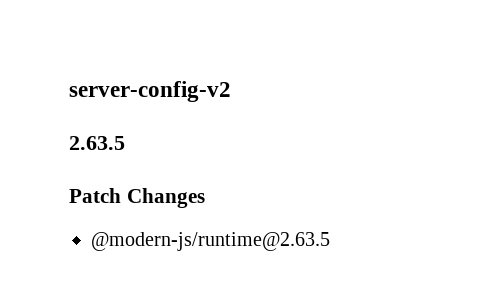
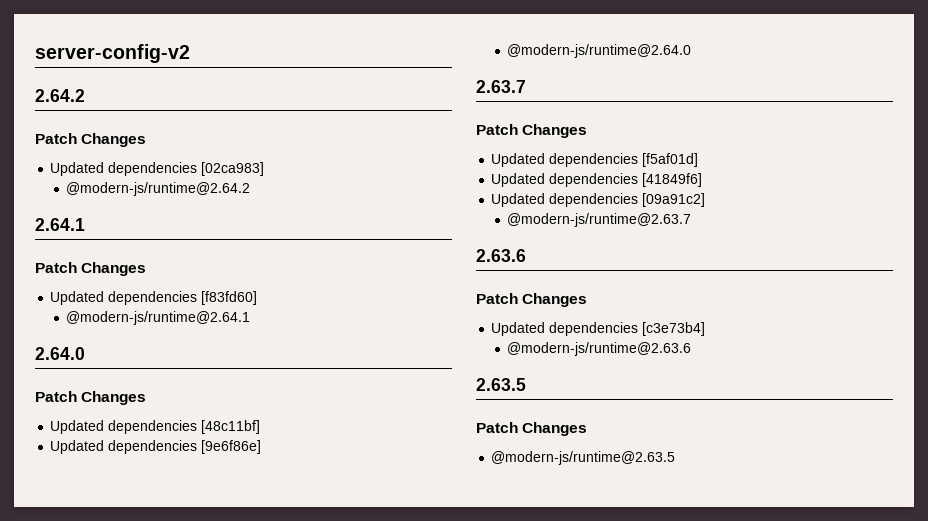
(231, 91) none -> [35,89,85,102] [35,133,147,147] [50,162,265,176] [66,182,251,196] [35,218,85,231] [35,262,147,276] [50,291,258,305] [66,311,251,325] [35,347,85,360] [35,391,147,405] [50,420,261,434] [50,440,262,454] [507,44,692,58] [476,80,526,93] [476,124,588,138] [491,153,699,167] [491,173,703,187] [491,193,706,207] [507,213,692,227] [476,249,526,262] [476,293,588,307] [491,322,706,336] [507,342,692,356] // 2.64.2 // Patch Changes // Updated dependencies [02ca983] // @modern-js/runtime@2.64.2 // 2.64.1 // Patch Changes // Updated dependencies [f83fd60] // @modern-js/runtime@2.64.1 // 2.64.0 // Patch Changes // Updated dependencies [48c11bf] // Updated dependencies [9e6f86e] // @modern-js/runtime@2.64.0 // 2.63.7 // Patch Changes // Updated dependencies [f5af01d] // Updated dependencies [41849f6] // Updated dependencies [09a91c2] // @modern-js/runtime@2.63.7 // 2.63.6 // Patch Changes // Updated dependencies [c3e73b4] // @modern-js/runtime@2.63.6

